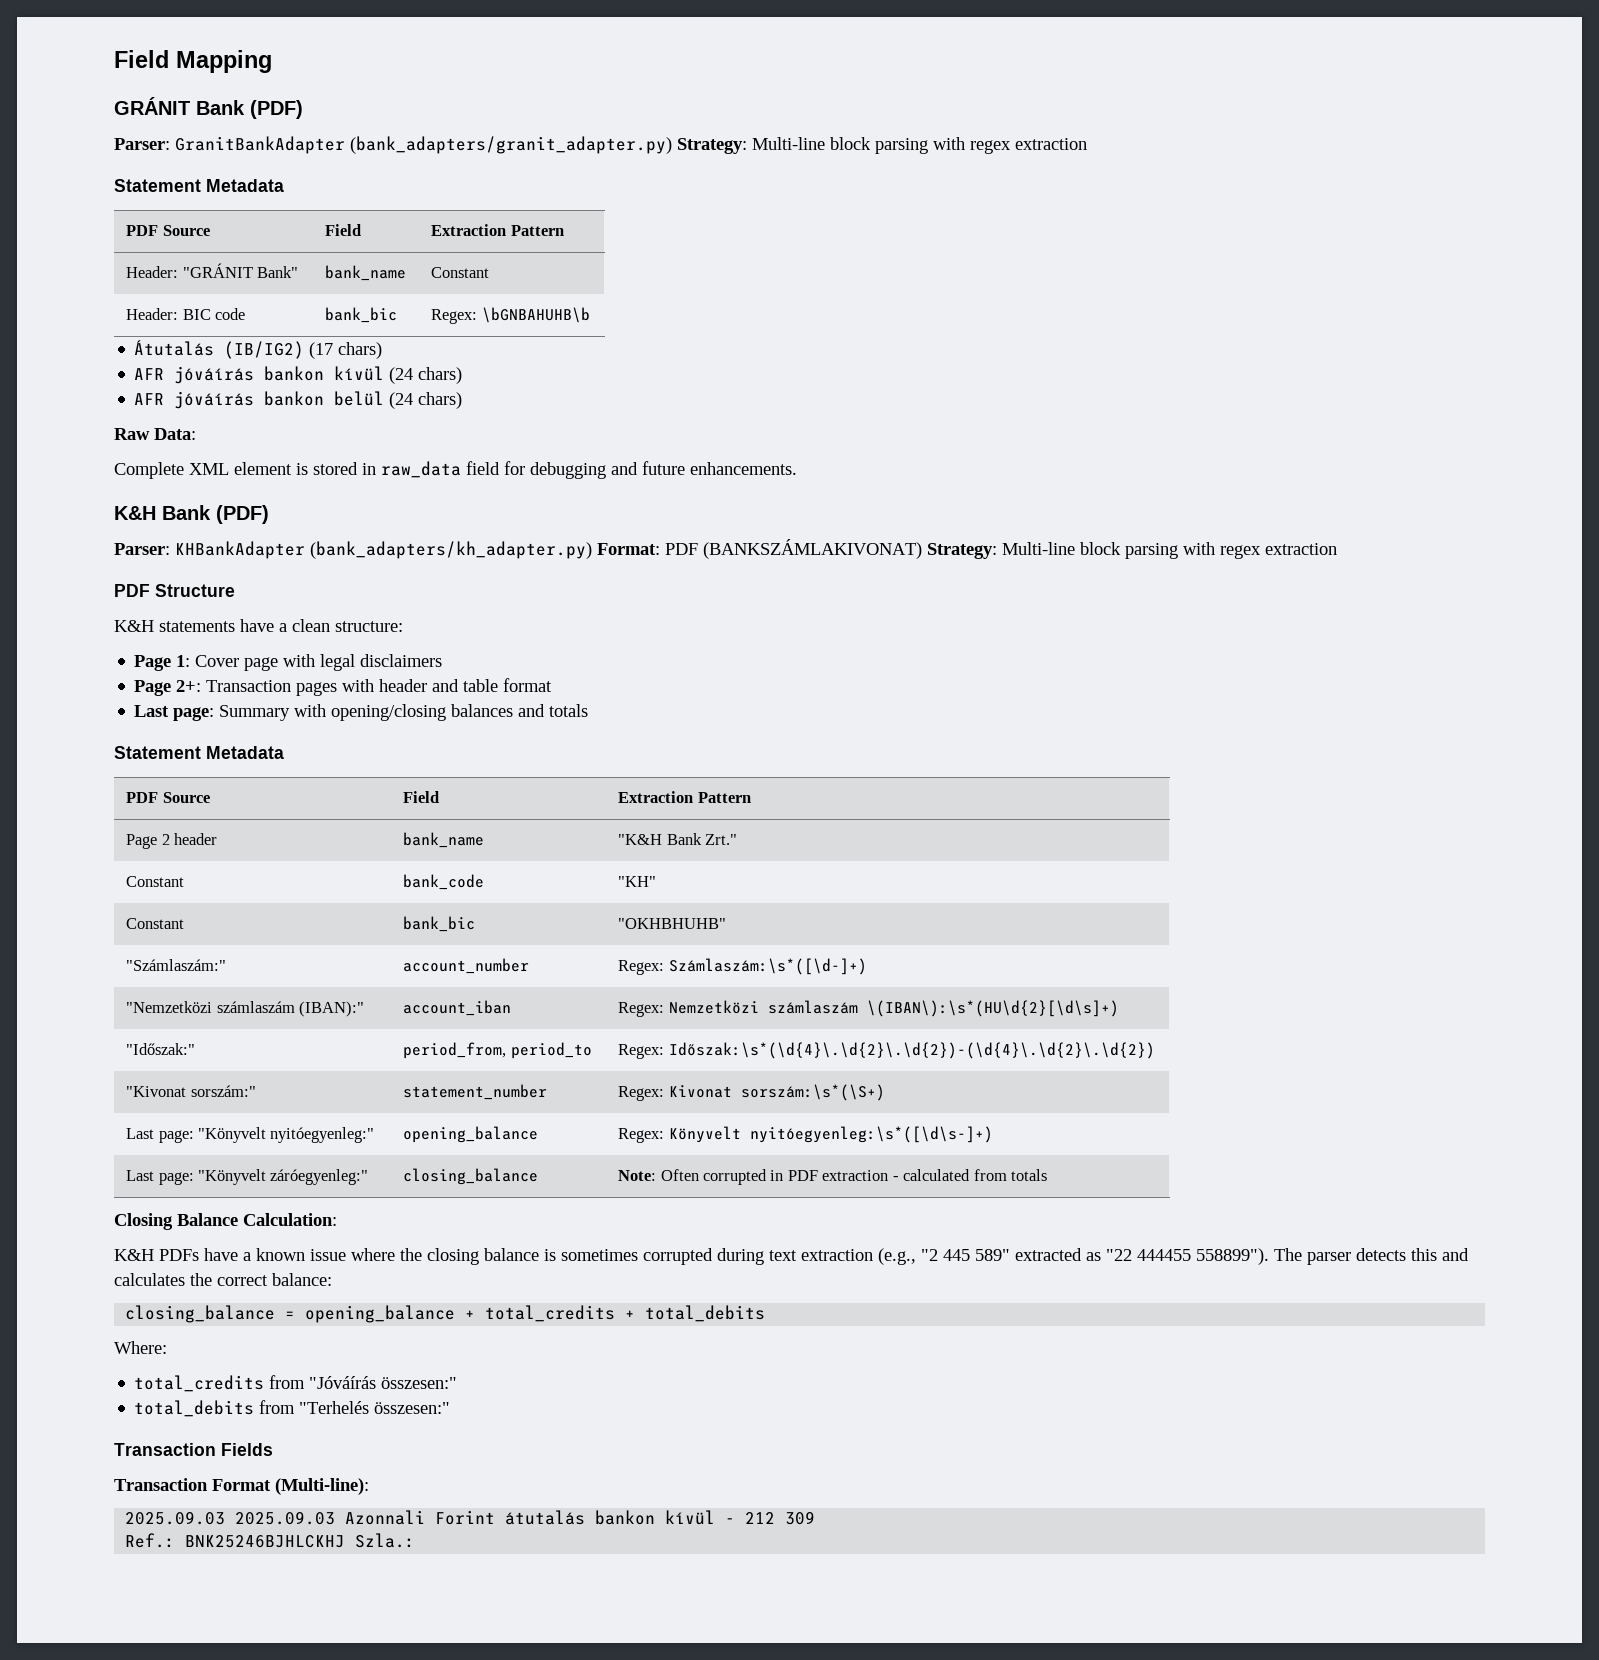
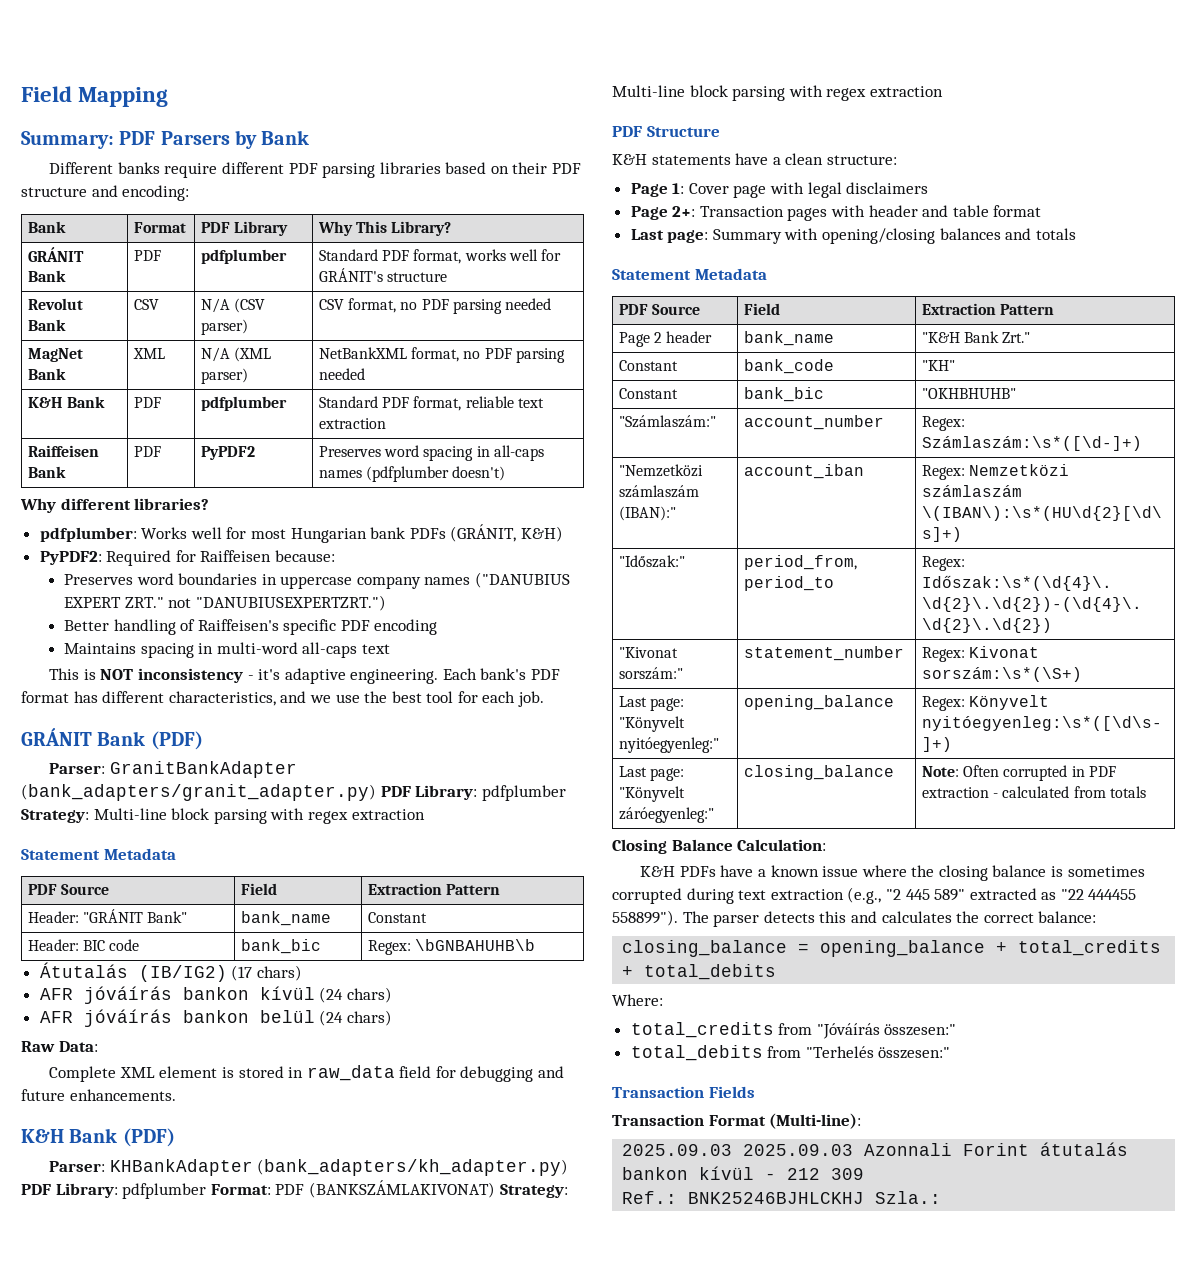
(272, 61) none -> [21,130,310,149] [49,162,582,178] [21,185,190,201] [27,221,66,233] [133,222,186,233] [200,221,289,236] [317,221,452,236] [27,247,84,262] [27,270,66,282] [133,250,161,261] [200,249,287,264] [318,249,561,264] [318,268,448,282] [27,298,83,310] [27,319,66,331] [133,299,159,310] [200,298,266,313] [200,319,248,335] [318,298,551,314] [27,348,83,362] [27,368,66,380] [132,348,165,359] [200,347,272,362] [200,368,248,384] [318,347,565,363] [318,368,365,380] [27,396,106,408] [133,397,161,408] [200,396,287,411] [318,396,544,411] [318,418,386,429] [27,445,99,457] [27,466,66,478] [133,446,161,457] [200,446,255,460] [318,445,544,461] [318,466,506,482] [20,498,210,513] [39,524,564,543] [39,550,336,566] [63,572,571,589] [63,595,386,611] [63,619,438,635] [63,642,390,658] [49,668,561,684] [21,691,545,707] // Summary: PDF Parsers by Bank // Different banks require different PDF parsing libraries based on their PDF structure and encoding: // Bank | Format | PDF Library | Why This Library? // GRÁNIT Bank | PDF | pdfplumber | Standard PDF format, works well for GRÁNIT's structure // Revolut Bank | CSV | N/A (CSV parser) | CSV format, no PDF parsing needed // MagNet Bank | XML | N/A (XML parser) | NetBankXML format, no PDF parsing needed // K&H Bank | PDF | pdfplumber | Standard PDF format, reliable text extraction // Raiffeisen Bank | PDF | PyPDF2 | Preserves word spacing in all-caps names (pdfplumber doesn't) // Why different libraries? // pdfplumber: Works well for most Hungarian bank PDFs (GRÁNIT, K&H) // PyPDF2: Required for Raiffeisen because: // Preserves word boundaries in uppercase company names ("DANUBIUS EXPERT ZRT." not "DANUBIUSEXPERTZRT.") // Better handling of Raiffeisen's specific PDF encoding // Maintains spacing in multi-word all-caps text // This is NOT inconsistency - it's adaptive engineering. Each bank's PDF format has different characteristics, and we use the best tool for each job.
(672, 145) none -> [380,785,566,801] PDF Library: pdfplumber
(592, 550) none -> [21,1183,207,1199] PDF Library: pdfplumber

